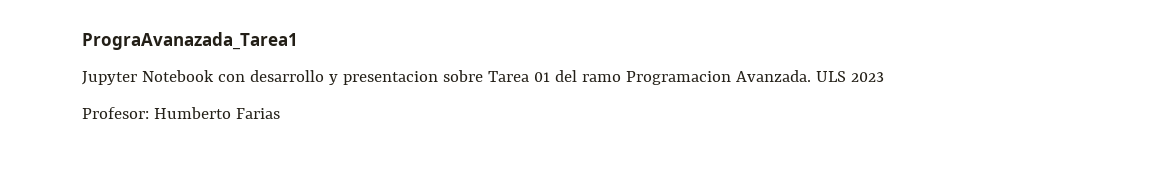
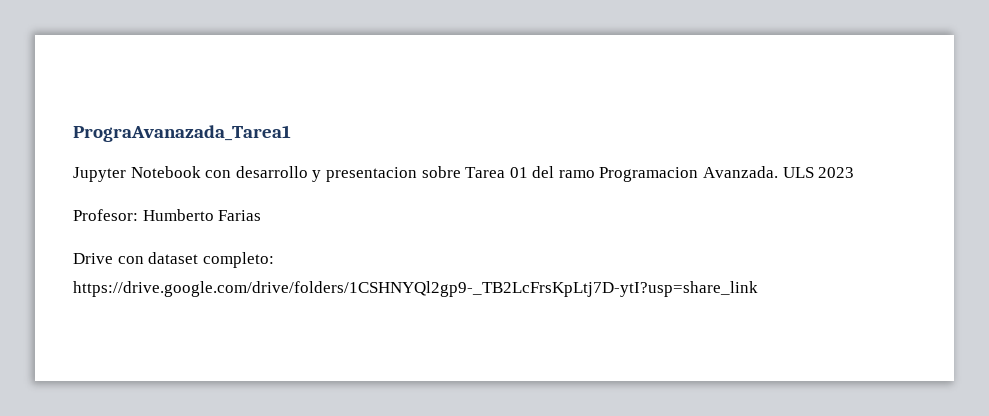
(280, 113) none -> [73,252,274,268] [73,281,758,297] // Drive con dataset completo: https://drive.google.com/drive/folders/1CSHNYQl2gp9-_TB2LcFrsKpLtj7D-ytI?usp=share_link

